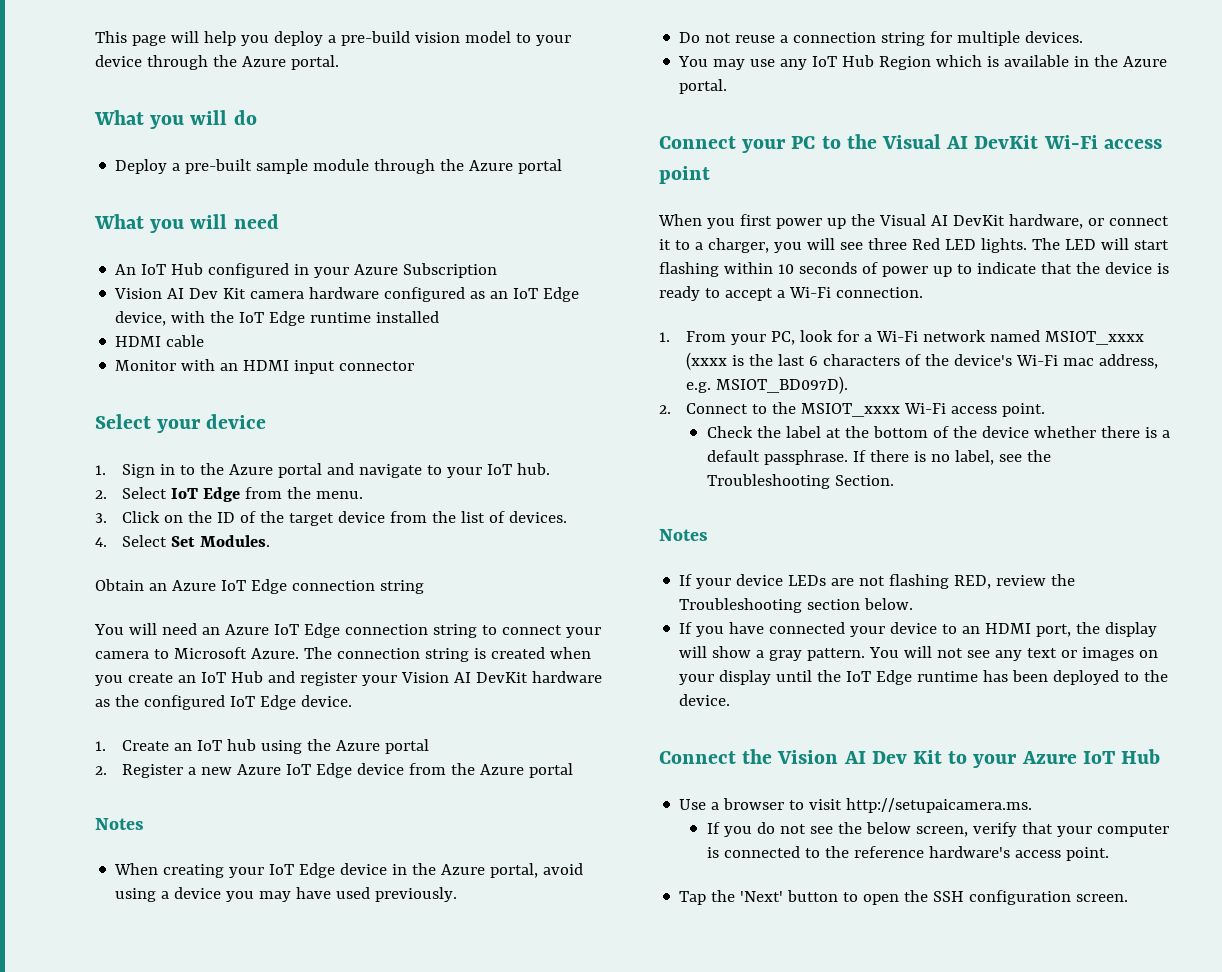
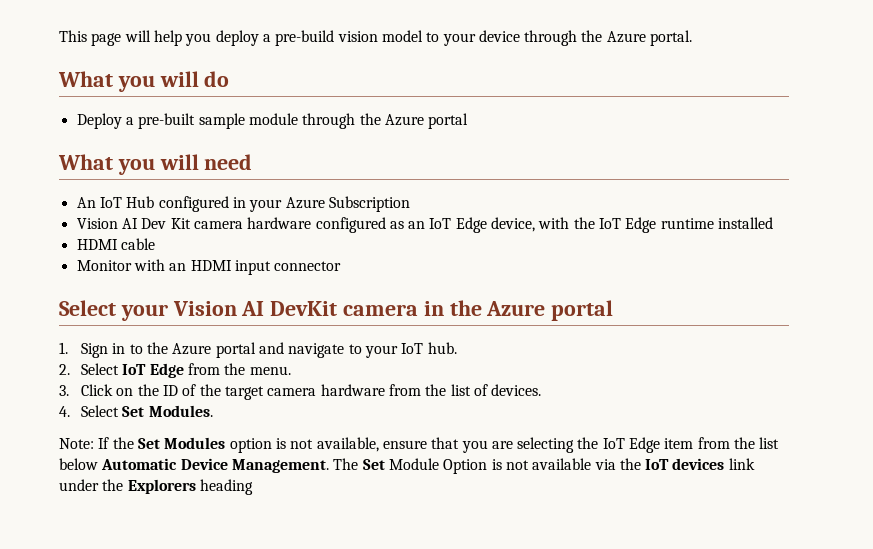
[206,414,267,429] device -> [172,300,614,321] Vision AI DevKit camera in the Azure portal
[338,511,386,523] device -> [267,384,385,396] camera hardware
[95,579,424,594] [94,623,601,638] [95,647,591,662] [95,671,602,686] [95,695,352,710] [95,739,430,754] [95,763,574,778] [95,818,144,830] [114,863,584,878] [115,887,458,902] [679,31,1084,46] [678,55,1168,70] [679,79,728,94] [659,134,1162,153] [659,166,710,184] [658,214,1169,229] [659,238,1169,253] [659,262,1169,277] [659,286,923,301] [659,330,1145,345] [686,352,1159,370] [686,376,849,394] [659,402,1046,417] [706,426,1170,438] [706,450,1051,465] [706,474,894,489] [659,529,708,541] [679,574,1076,589] [679,598,914,613] [679,622,1158,637] [679,646,1159,661] [679,670,1169,685] [679,694,731,706] [659,749,1161,768] [679,798,1033,813] [706,822,1169,837] [706,846,1109,861] [679,890,1129,905] Obtain an Azure IoT Edge connection string // You will need an Azure IoT Edge connection string to connect your camera to Microsoft Azure. The connection string is created when you create an IoT Hub and register your Vision AI DevKit hardware as the configured IoT Edge device. // 1. Create an IoT hub using the Azure portal // 2. Register a new Azure IoT Edge device from the Azure portal // Notes // When creating your IoT Edge device in the Azure portal, avoid using a device you may have used previously. // Do not reuse a connection string for multiple devices. // You may use any IoT Hub Region which is available in the Azure portal. // Connect your PC to the Visual AI DevKit Wi-Fi access point // When you first power up the Visual AI DevKit hardware, or connect it to a charger, you will see three Red LED lights. The LED will start flashing within 10 seconds of power up to indicate that the device is ready to accept a Wi-Fi connection. // 1. From your PC, look for a Wi-Fi network named MSIOT_xxxx (xxxx is the last 6 characters of the device's Wi-Fi mac address, e.g. MSIOT_BD097D). // 2. Connect to the MSIOT_xxxx Wi-Fi access point. // Check the label at the bottom of the device whether there is a default passphrase. If there is no label, see the Troubleshooting Section. // Notes // If your device LEDs are not flashing RED, review the Troubleshooting section below. // If you have connected your device to an HDMI port, the display will show a gray pattern. You will not see any text or images on your display until the IoT Edge runtime has been deployed to the device. // Connect the Vision AI Dev Kit to your Azure IoT Hub // Use a browser to visit http://setupaicamera.ms. // If you do not see the below screen, verify that your computer is connected to the reference hardware's access point. // Tap the 'Next' button to open the SSH configuration screen. -> [59,437,780,453] [59,458,755,474] [59,479,253,495] Note: If the Set Modules option is not available, ensure that you are selecting the IoT Edge item from the list below Automatic Device Management. The Set Module Option is not available via the IoT devices link under the Explorers heading

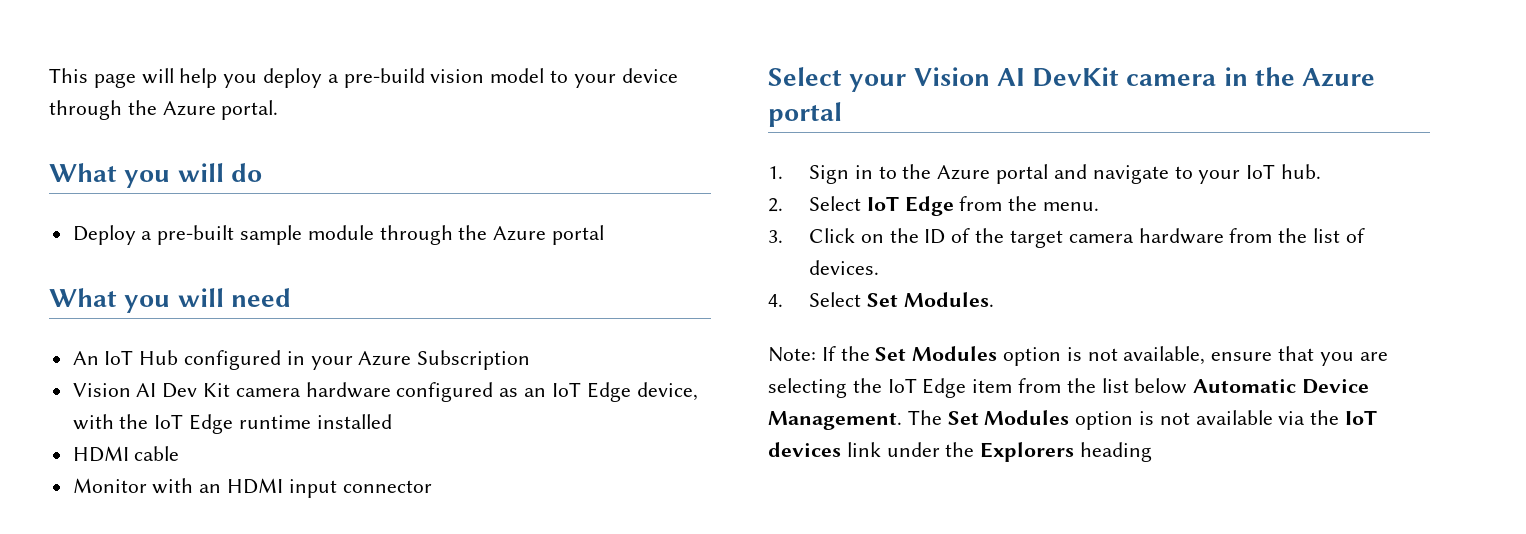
[388,458,488,474] Module Option -> [984,410,1134,430] Modules option

